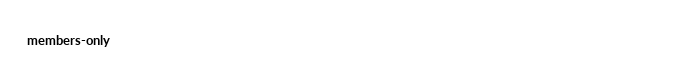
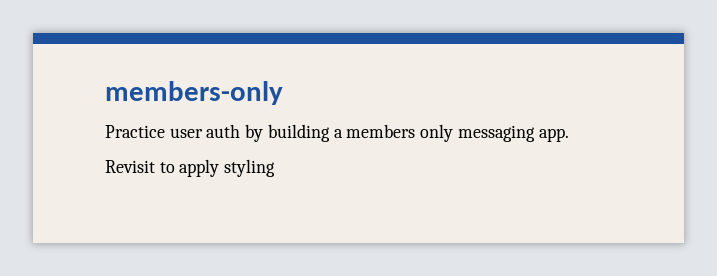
(110, 41) none -> [105,124,569,142] [105,159,276,177] // Practice user auth by building a members only messaging app. // Revisit to apply styling

